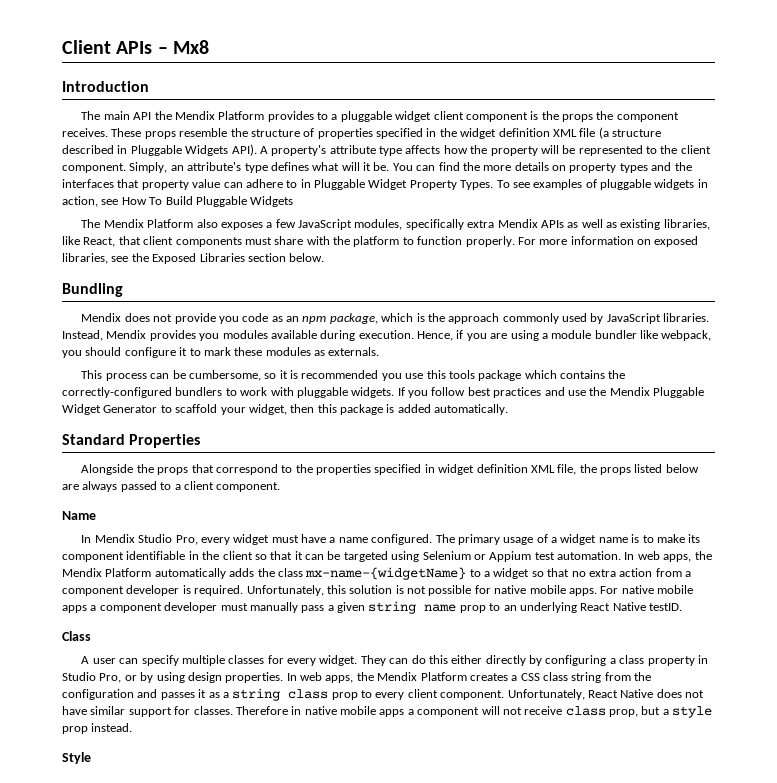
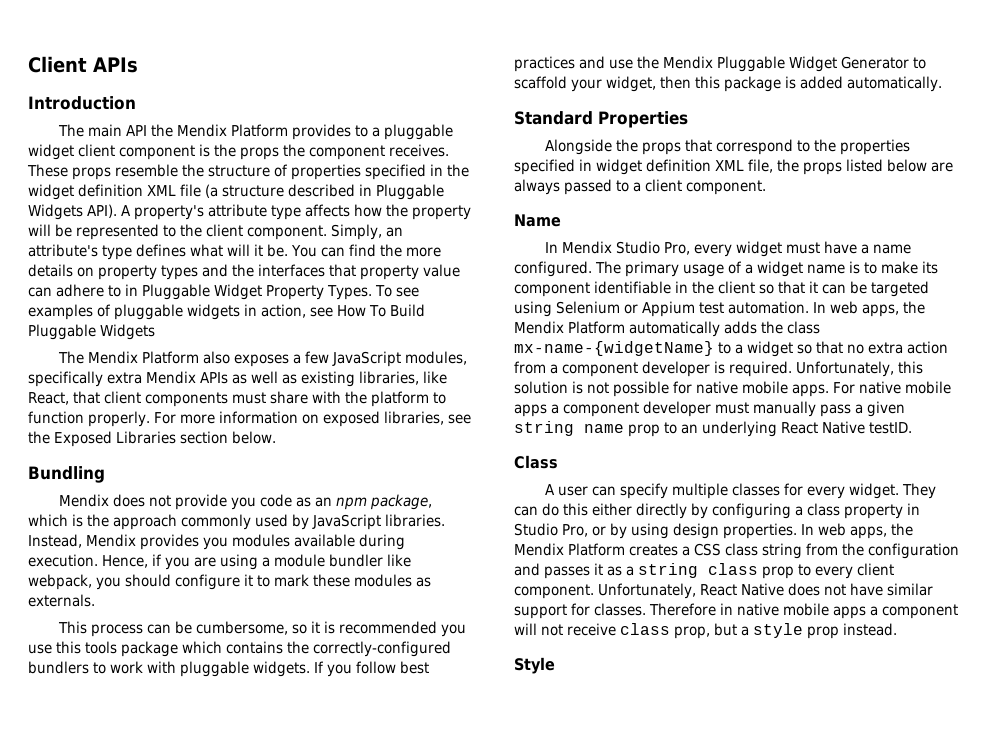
[157,40,209,54] – Mx8 -> (138, 65) none

